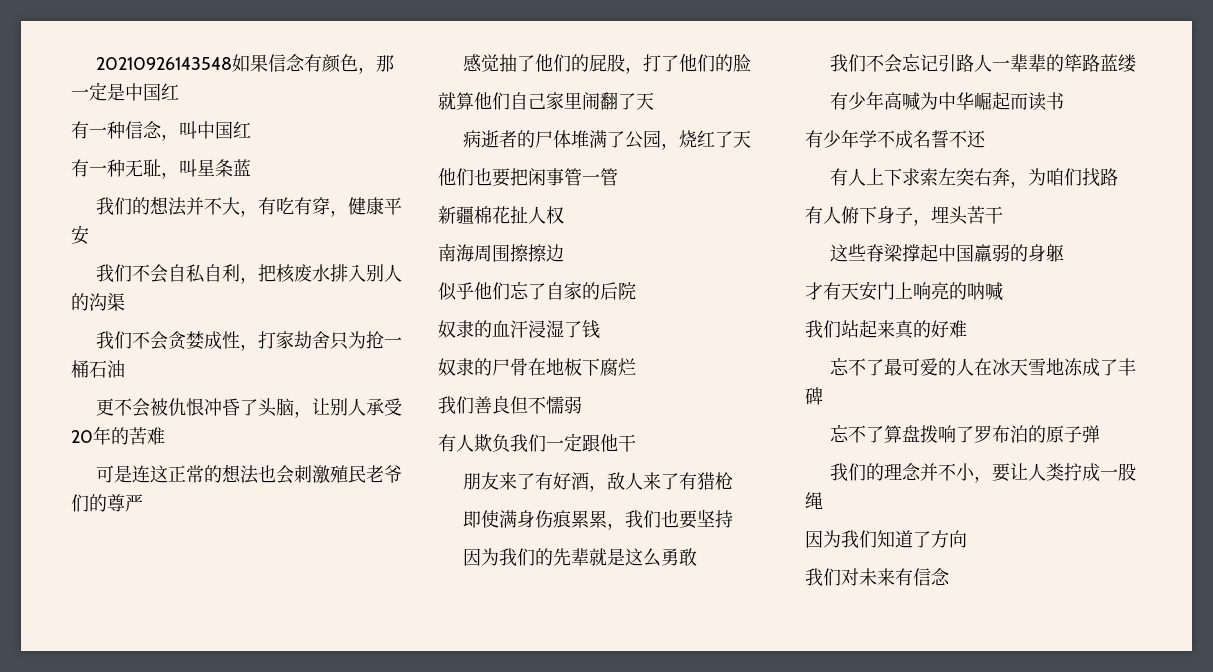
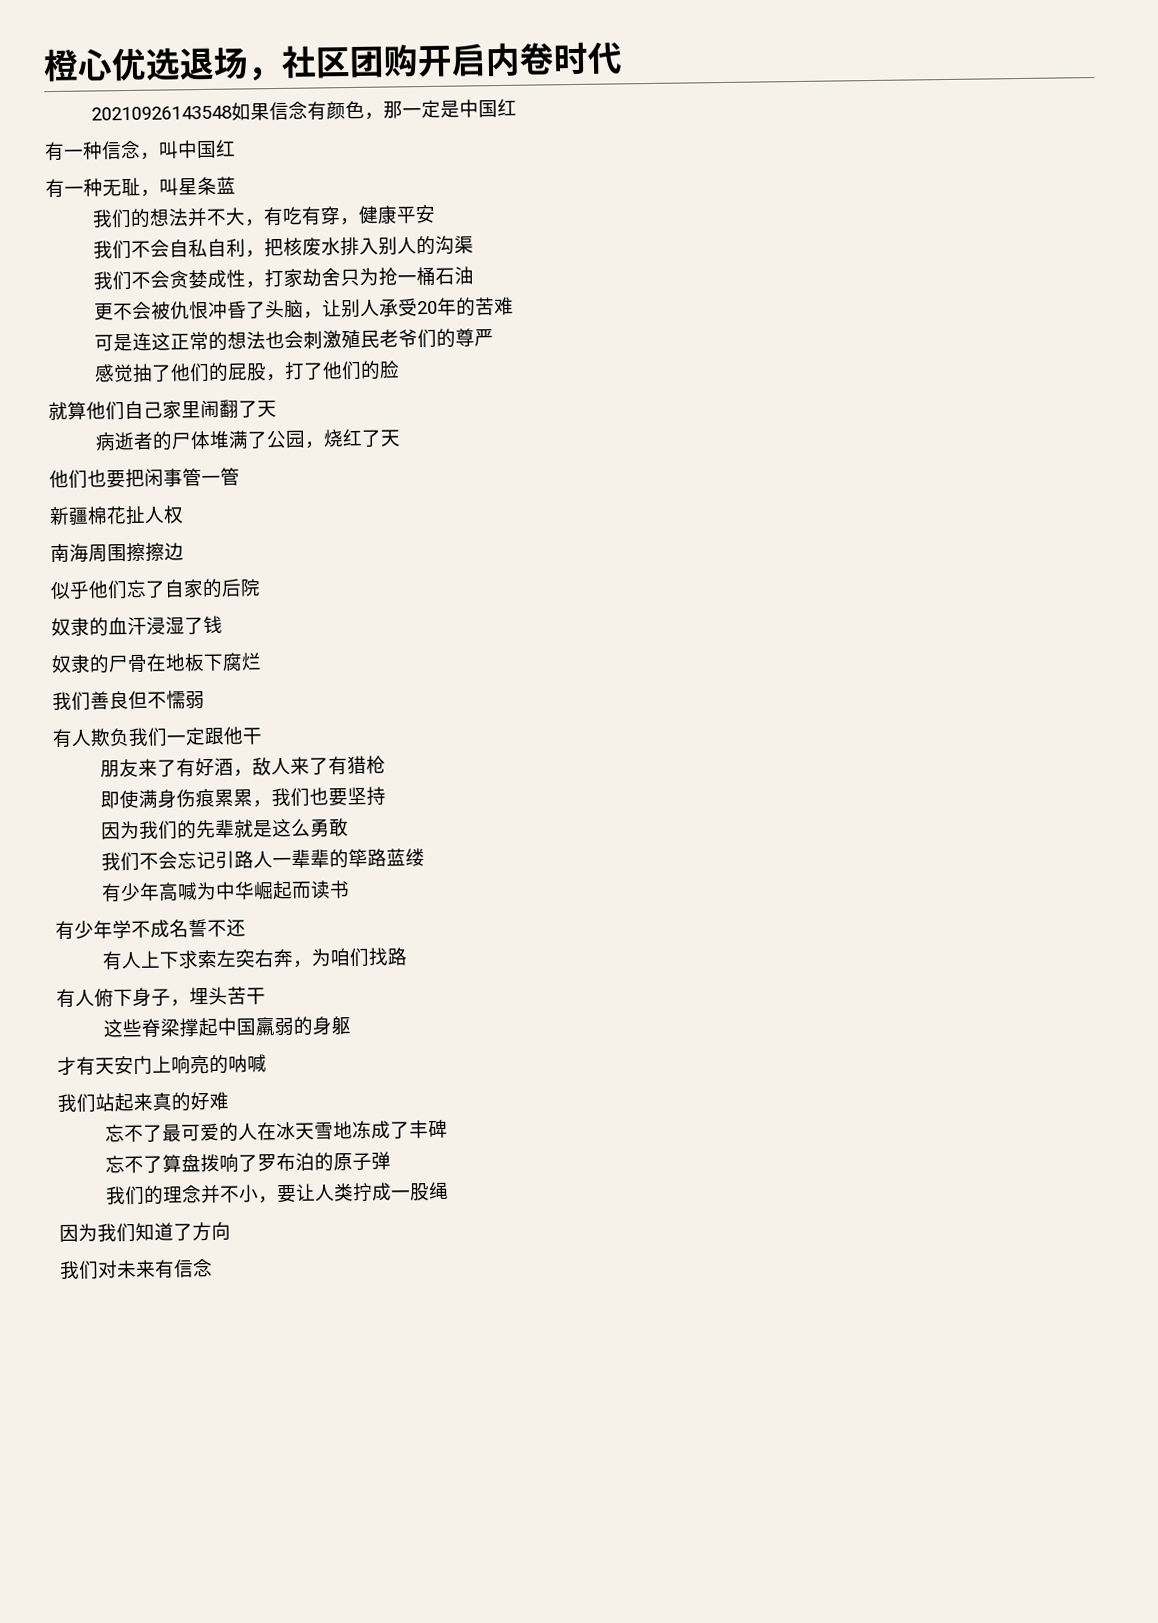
(96, 63) none -> [43,41,623,83] 橙心优选退场，社区团购开启内卷时代 //

